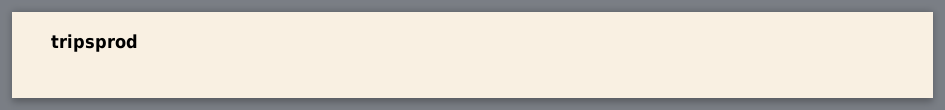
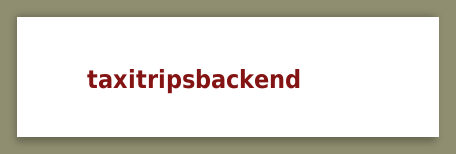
[51,34,138,52] tripsprod -> [87,69,301,94] taxitripsbackend

